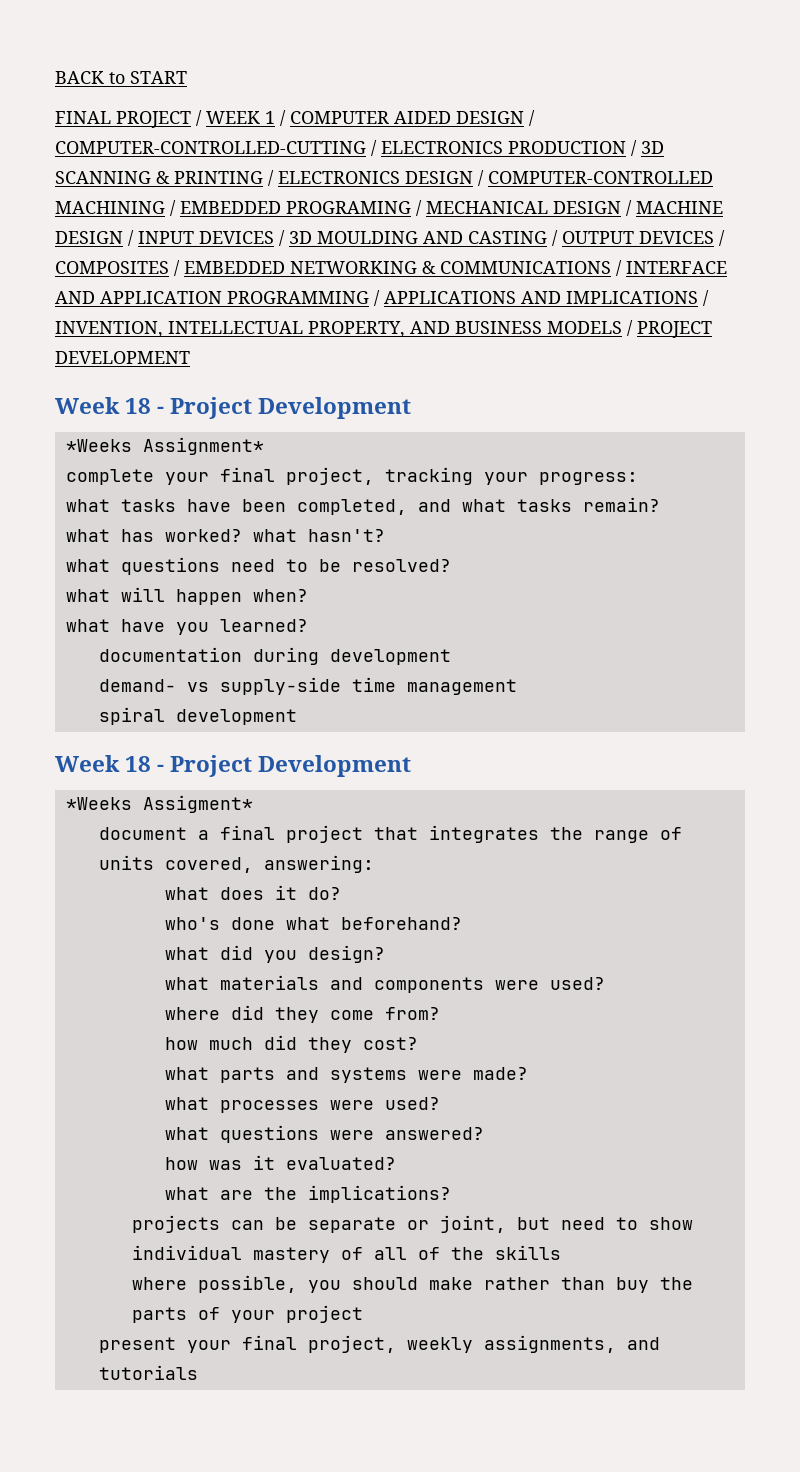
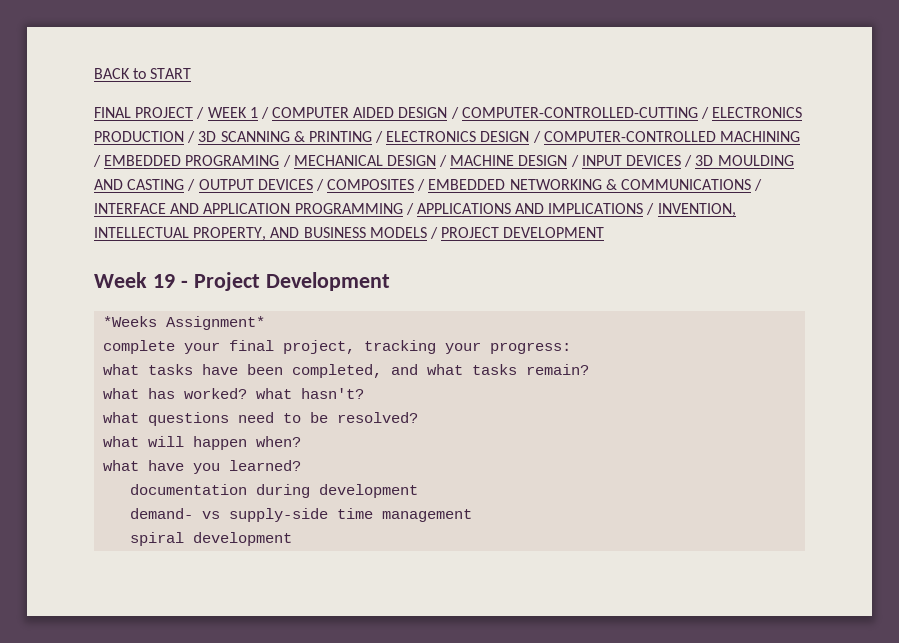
[125,398,152,414] 18 -> [152,274,175,288] 19
[55,755,412,777] [65,795,253,813] [98,825,682,843] [98,855,374,873] [164,885,341,900] [164,917,462,930] [164,945,385,963] [164,975,605,993] [164,1005,440,1023] [164,1035,418,1053] [164,1067,528,1083] [164,1097,440,1113] [164,1125,484,1143] [164,1155,396,1170] [164,1185,451,1203] [131,1215,693,1233] [131,1245,561,1263] [131,1275,693,1293] [131,1305,363,1323] [98,1335,660,1353] [98,1365,198,1380] // Week 18 - Project Development // *Weeks Assigment* // document a final project that integrates the range of units covered, answering: // what does it do? // who's done what beforehand? // what did you design? // what materials and components were used? // where did they come from? // how much did they cost? // what parts and systems were made? // what processes were used? // what questions were answered? // how was it evaluated? // what are the implications? // projects can be separate or joint, but need to show individual mastery of all of the skills // where possible, you should make rather than buy the parts of your project // present your final project, weekly assignments, and tutorials -> (293, 539) none

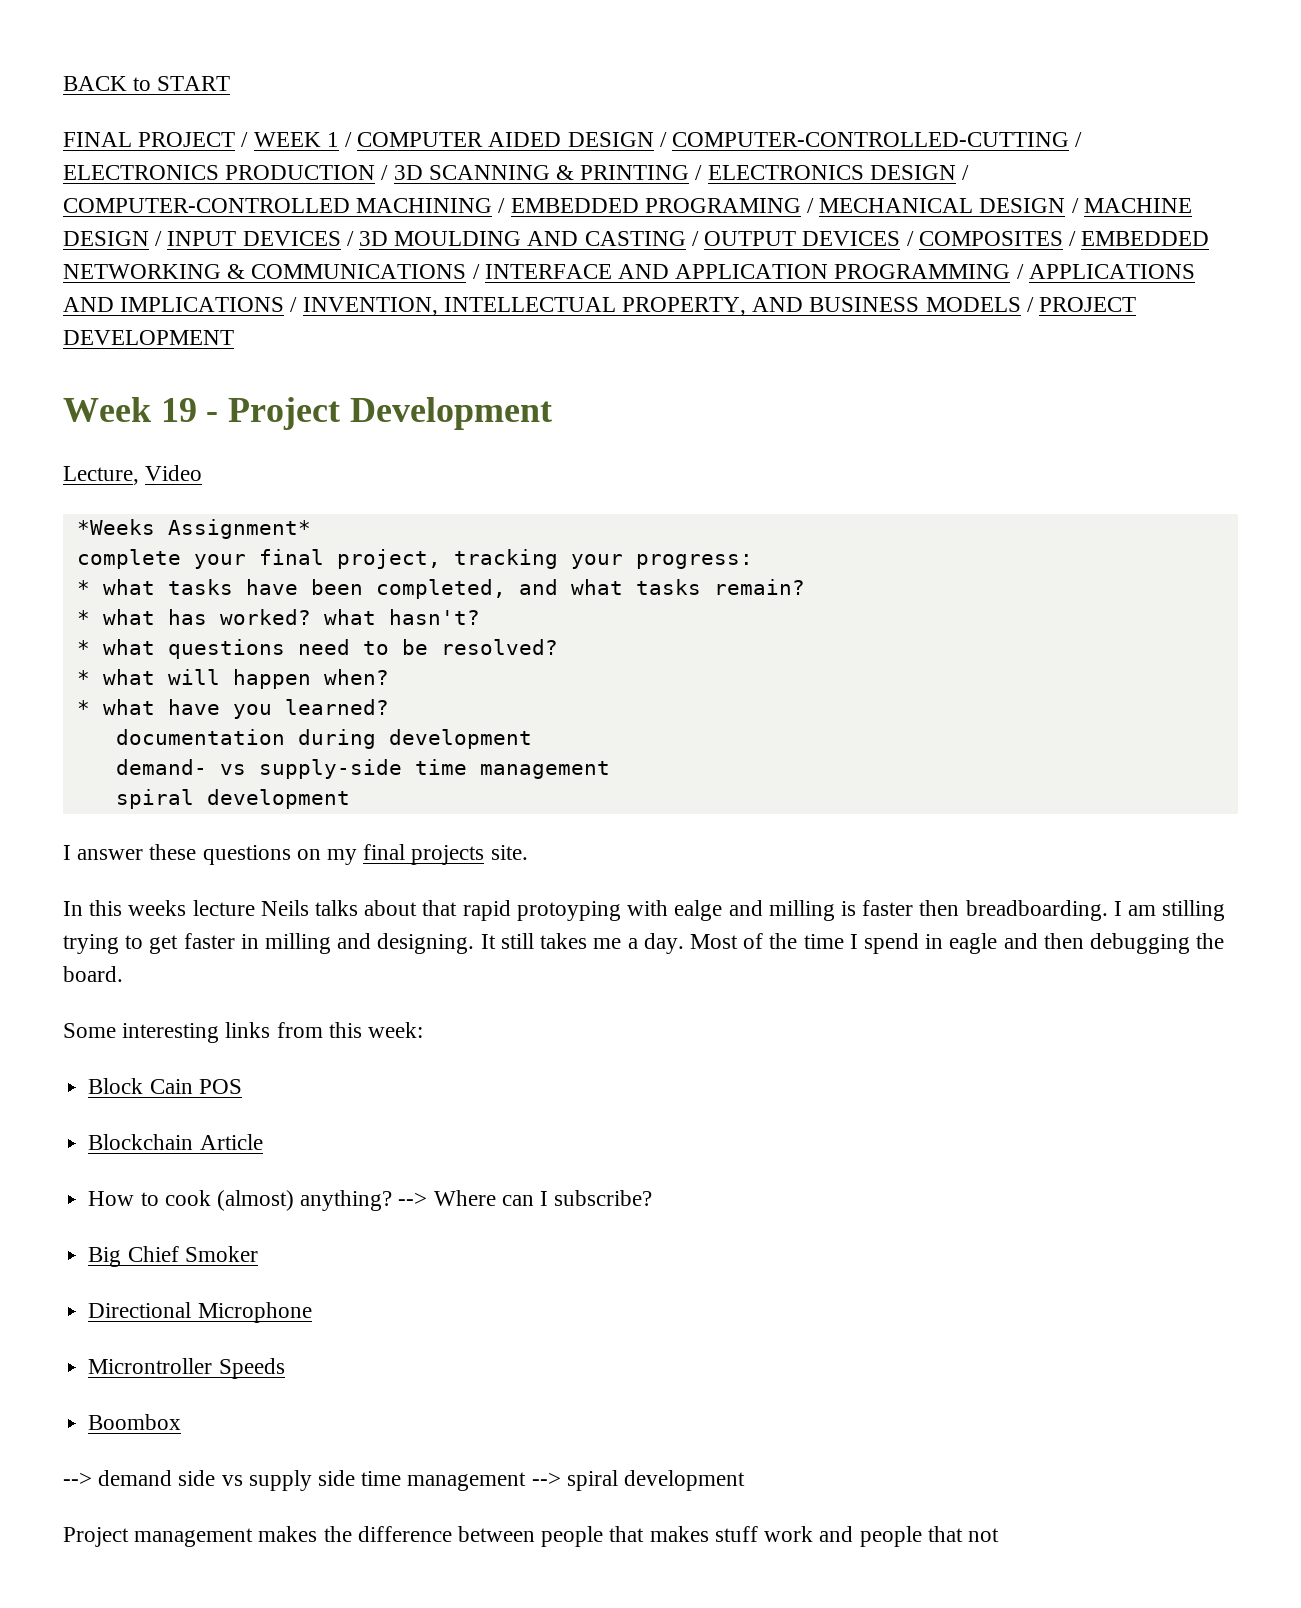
(390, 281) none -> [63,465,203,485] // Lecture, Video
(572, 348) none -> [76,580,90,595] *
(590, 369) none -> [76,610,90,625] *
(365, 393) none -> [76,640,90,655] *
(419, 417) none -> [76,670,90,685] *
(302, 441) none -> [76,700,90,715] *
(293, 539) none -> [63,844,528,865] [63,900,1226,921] [63,933,1225,954] [63,966,123,982] [63,1022,424,1043] [88,1078,242,1094] [88,1134,263,1150] [88,1190,653,1211] [88,1246,258,1267] [88,1302,312,1323] [88,1358,285,1379] [88,1414,182,1430] [63,1470,746,1491] [63,1526,999,1547] // I answer these questions on my final projects site. // In this weeks lecture Neils talks about that rapid protoyping with ealge and milling is faster then breadboarding. I am stilling trying to get faster in milling and designing. It still takes me a day. Most of the time I spend in eagle and then debugging the board. // Some interesting links from this week: // Block Cain POS // Blockchain Article // How to cook (almost) anything? --> Where can I subscribe? // Big Chief Smoker // Directional Microphone // Microntroller Speeds // Boombox // --> demand side vs supply side time management --> spiral development // Project management makes the difference between people that makes stuff work and people that not

